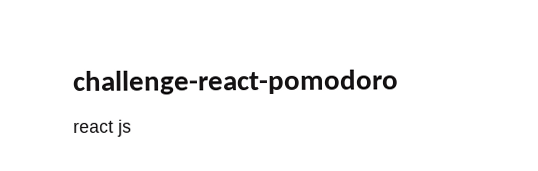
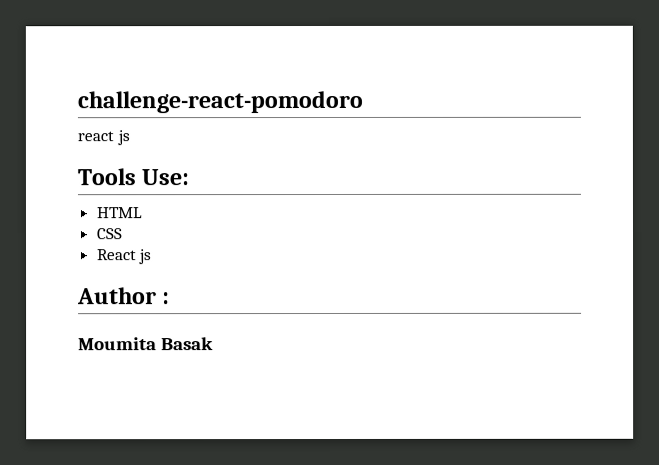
(132, 128) none -> [77,168,190,186] [95,207,142,219] [95,228,123,240] [96,249,153,265] [77,287,171,305] [78,337,215,351] // Tools Use: // HTML // CSS // React js // Author : // Moumita Basak

